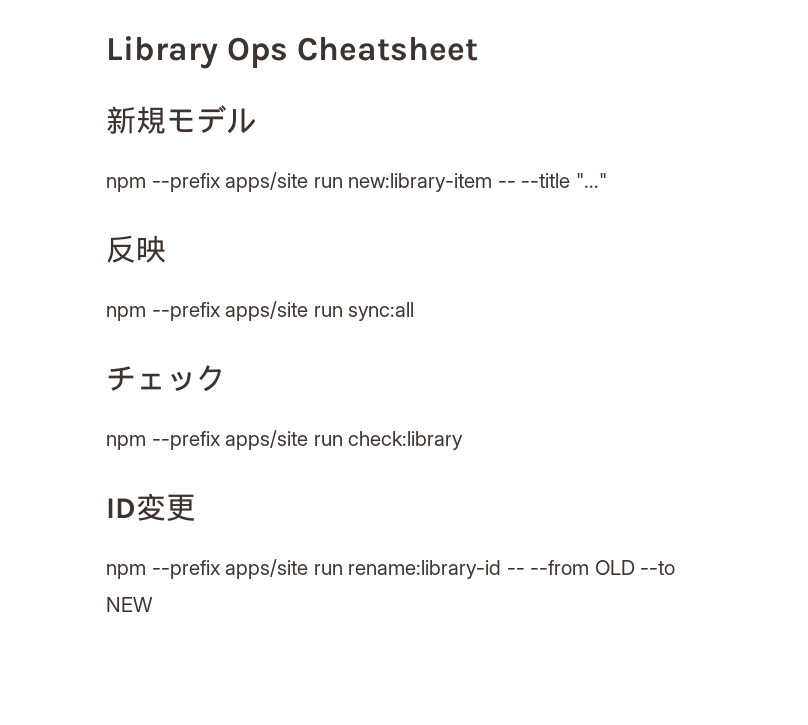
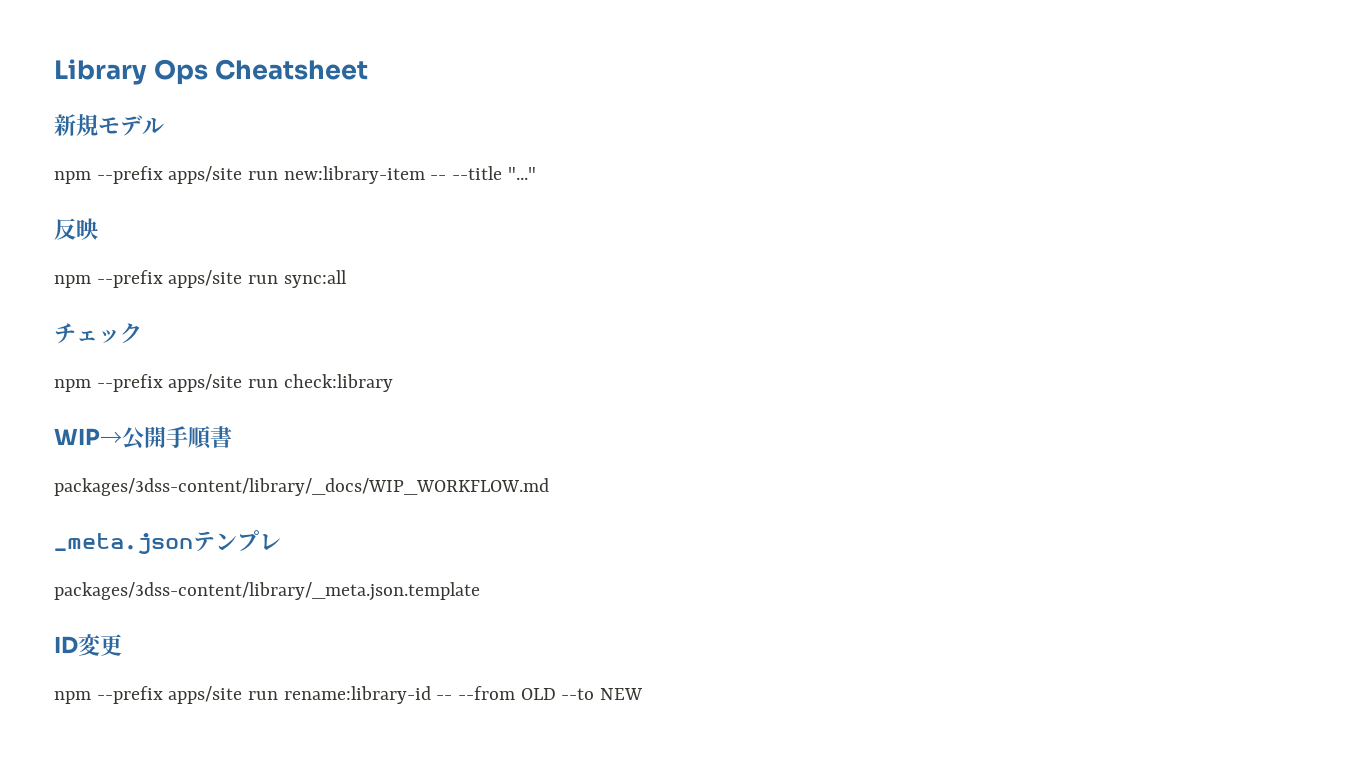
(464, 440) none -> [54,426,232,450] [54,478,549,496] [54,530,281,554] [54,582,480,601] // WIP→公開手順書 // packages/3dss-content/library/_docs/WIP_WORKFLOW.md // _meta.jsonテンプレ // packages/3dss-content/library/_meta.json.template

